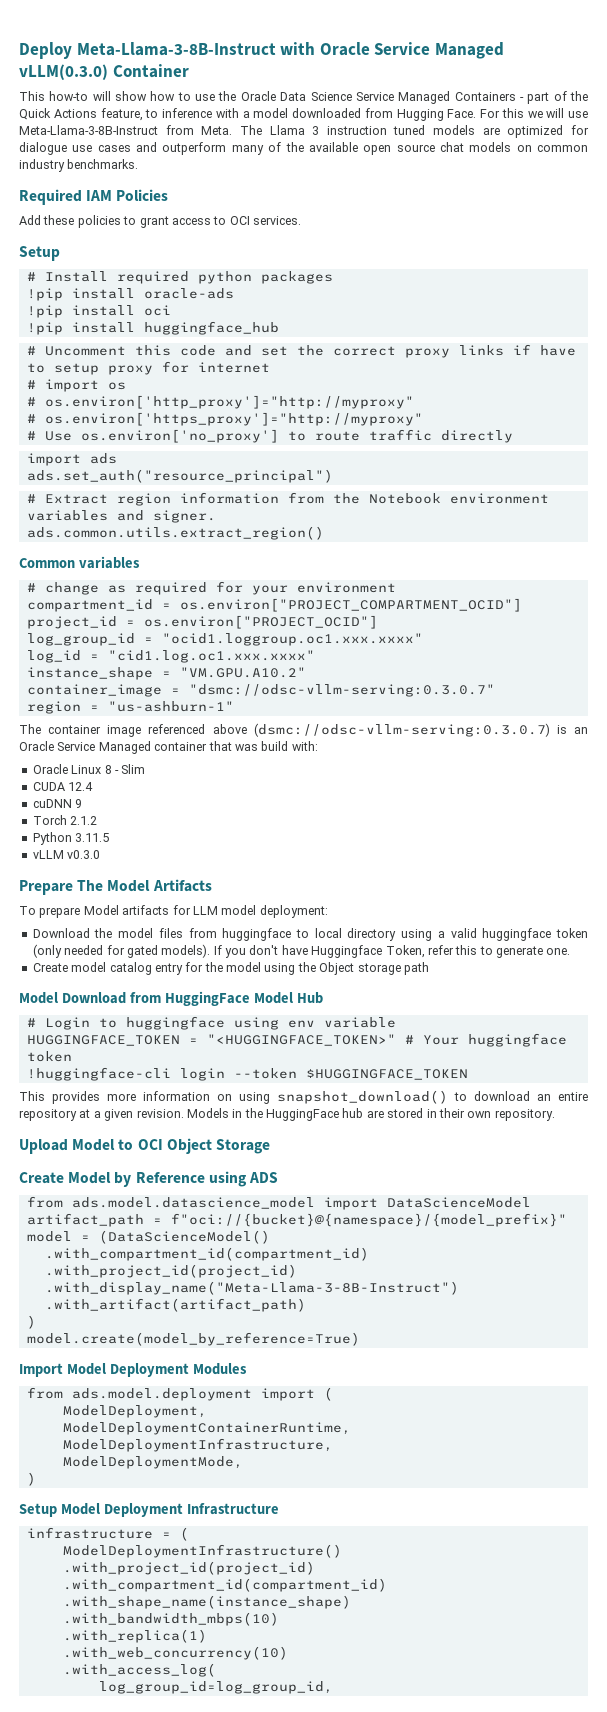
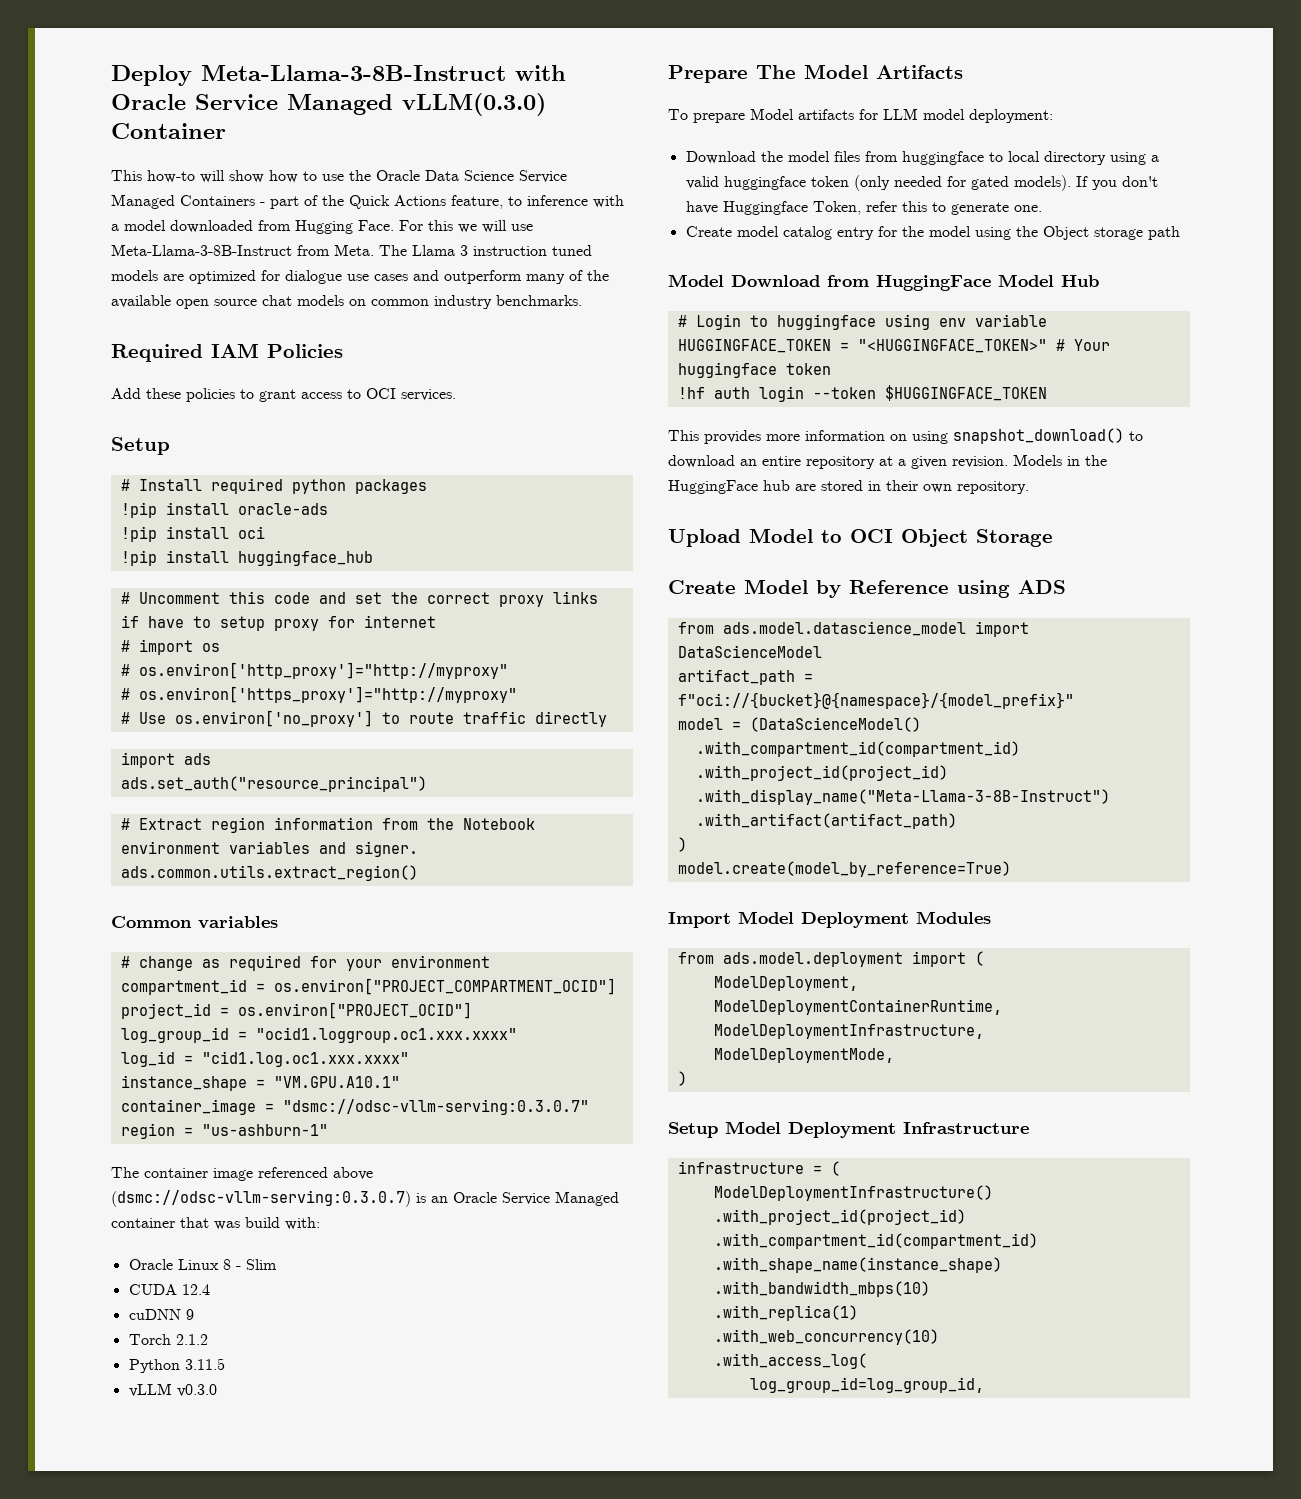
[179,667,306,678] "VM.GPU.A10.2" -> [273,1076,400,1088] "VM.GPU.A10.1"
[26,1067,171,1081] !huggingface-cli -> [677,387,750,399] !hf auth

